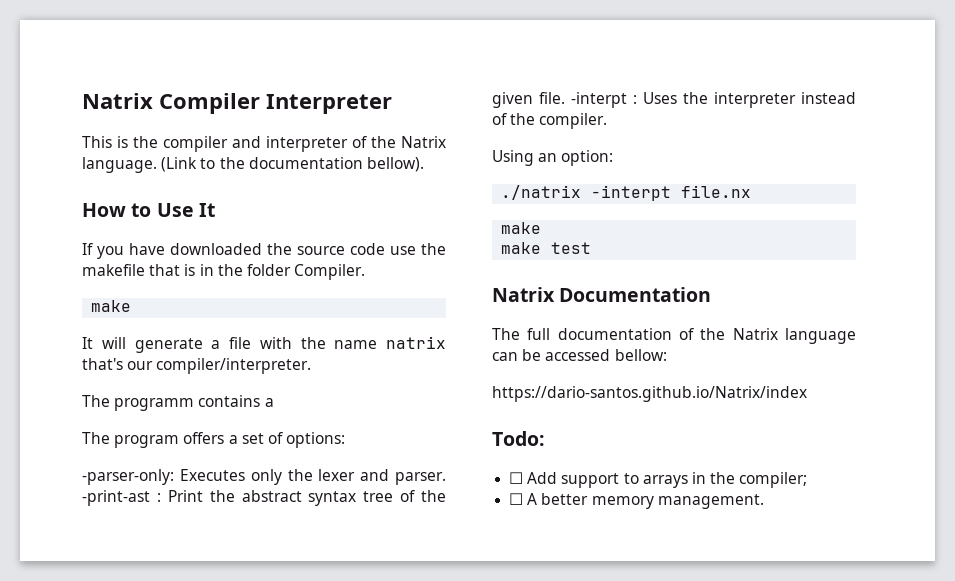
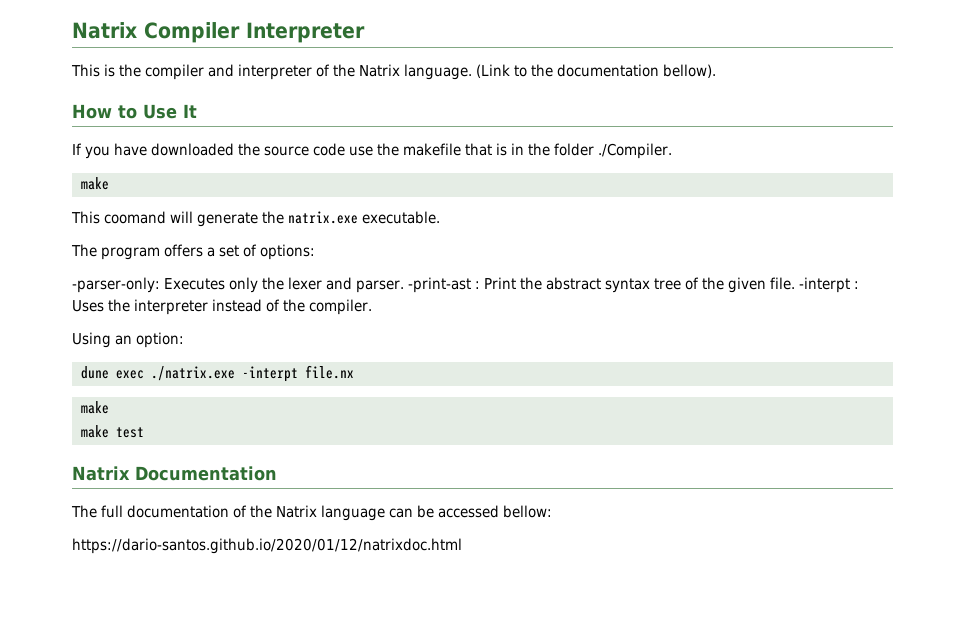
[294,264,366,280] [91,300,132,312] [82,336,446,353] [82,358,312,374] [82,395,274,411] Compiler. // make // It will generate a file with the name natrix that's our compiler/interpreter. // The programm contains a -> [598,143,672,159] [80,177,109,190] [71,211,440,227] ./Compiler. // make // This coomand will generate the natrix.exe executable.
[501,185,582,200] ./natrix -> [80,366,235,381] dune exec ./natrix.exe
[492,386,807,402] [492,431,545,446] [509,472,808,488] [509,493,764,509] https://dario-santos.github.io/Natrix/index // Todo: // ☐ Add support to arrays in the compiler; // ☐ A better memory management. -> [72,538,462,554] https://dario-santos.github.io/2020/01/12/natrixdoc.html

